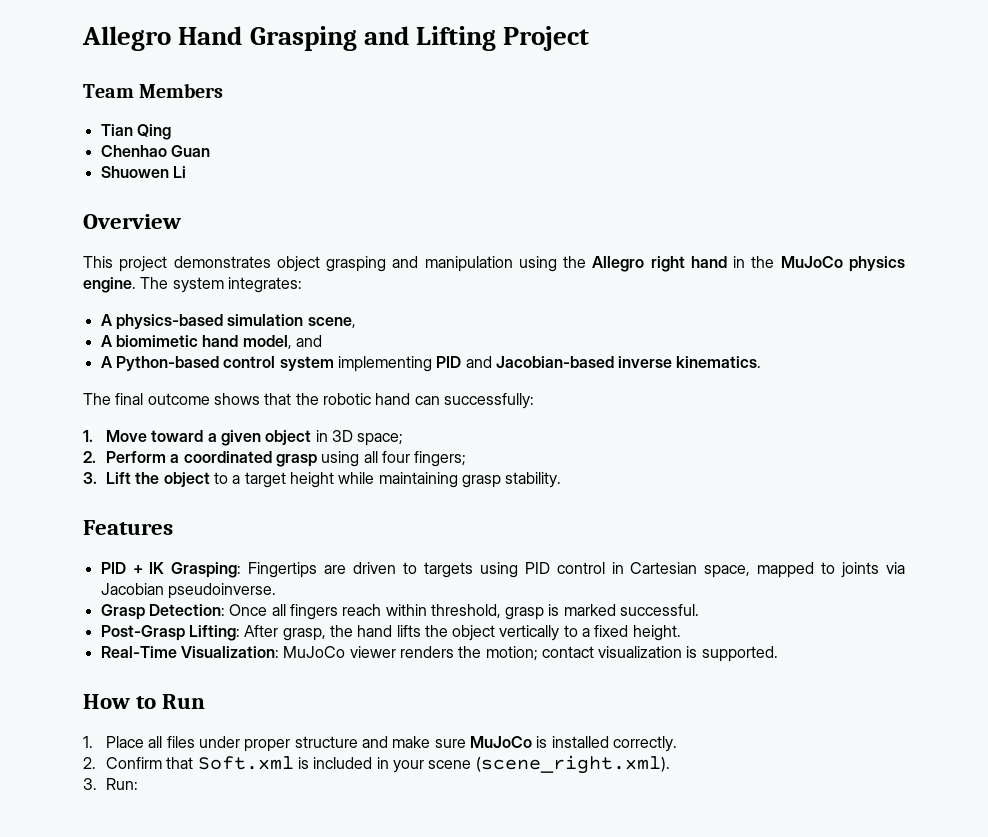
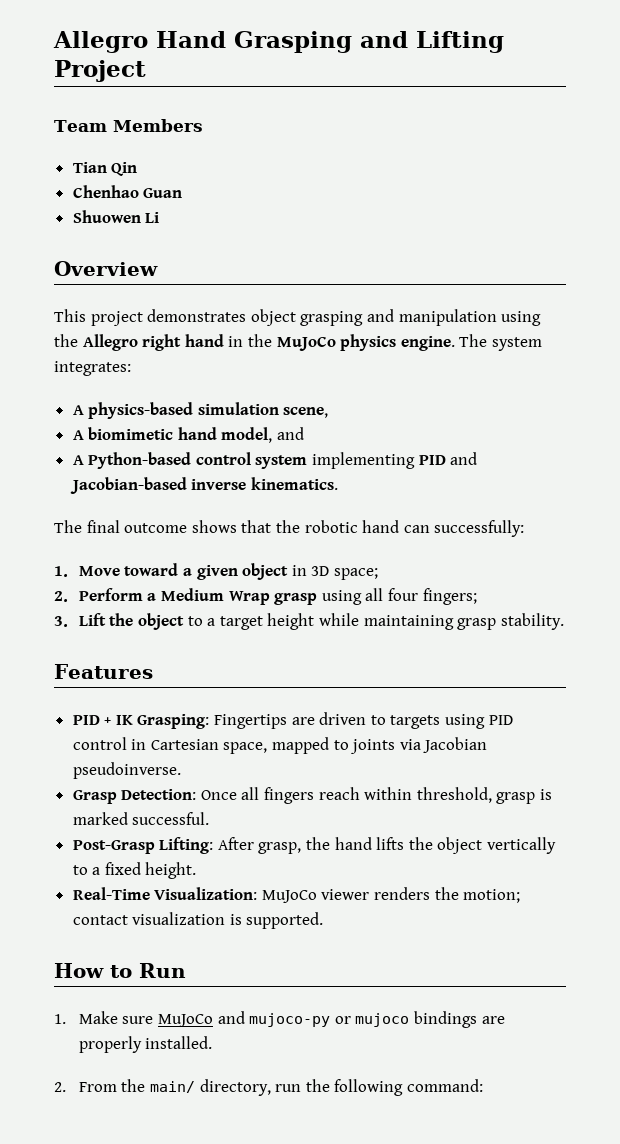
[136,124,171,140] Qing -> [111,162,138,176] Qin
[183,451,272,463] coordinated -> [160,588,270,605] Medium Wrap
[106,736,677,752] [83,755,670,774] [83,778,139,790] Place all files under proper structure and make sure MuJoCo is installed correctly. // 2. Confirm that Soft.xml is included in your scene (scene_right.xml). // 3. Run: -> [78,1011,505,1028] [78,1036,213,1053] [54,1079,483,1096] Make sure MuJoCo and mujoco-py or mujoco bindings are properly installed. // 2. From the main/ directory, run the following command:

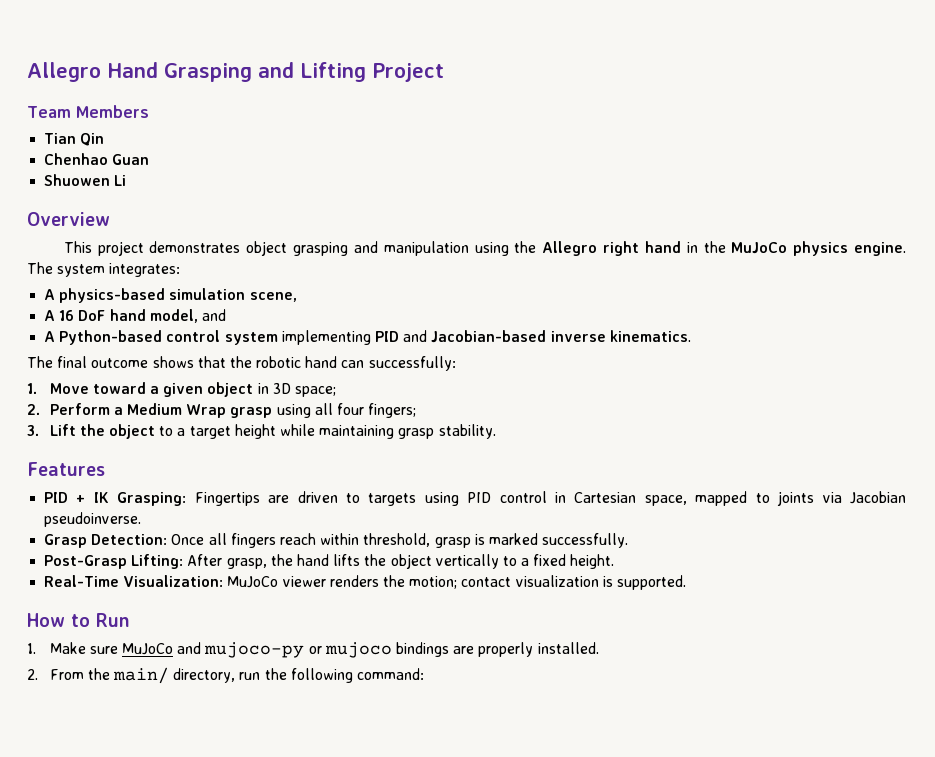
[88,427,174,440] biomimetic -> [59,310,106,321] 16 DoF
[132,812,210,825] successful. -> [542,533,629,548] successfully.

